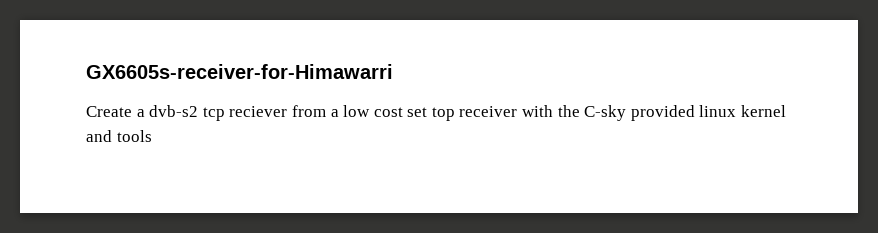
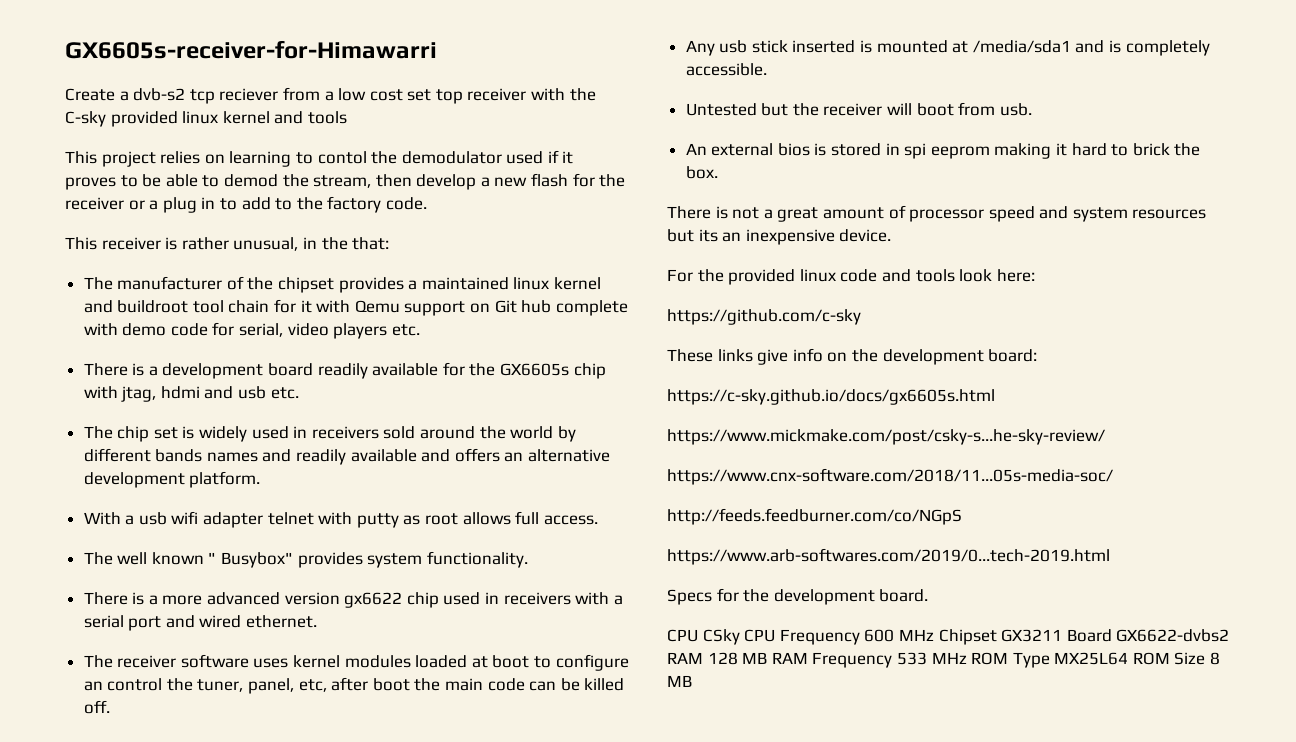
(152, 136) none -> [65,150,574,167] [65,173,626,190] [65,196,427,213] [65,237,390,251] [83,276,602,293] [83,299,628,316] [83,322,420,339] [83,362,606,379] [83,386,299,402] [83,426,576,442] [83,448,611,465] [83,471,261,488] [83,511,598,528] [83,551,528,568] [83,592,623,608] [83,615,318,631] [83,654,629,671] [83,677,625,694] [83,700,110,714] [685,40,1210,56] [685,63,767,76] [685,102,1032,116] [685,143,1201,159] [685,166,718,179] [667,205,1207,222] [667,229,892,245] [667,269,1035,285] [667,309,861,325] [667,348,1038,365] [667,389,995,405] [667,429,1105,445] [667,468,1113,485] [667,508,962,525] [667,548,1110,565] [667,588,929,605] [667,629,1230,645] [667,652,1221,668] [667,675,692,687] // This project relies on learning to contol the demodulator used if it proves to be able to demod the stream, then develop a new flash for the receiver or a plug in to add to the factory code. // This receiver is rather unusual, in the that: // The manufacturer of the chipset provides a maintained linux kernel and buildroot tool chain for it with Qemu support on Git hub complete with demo code for serial, video players etc. // There is a development board readily available for the GX6605s chip with jtag, hdmi and usb etc. // The chip set is widely used in receivers sold around the world by different bands names and readily available and offers an alternative development platform. // With a usb wifi adapter telnet with putty as root allows full access. // The well known " Busybox" provides system functionality. // There is a more advanced version gx6622 chip used in receivers with a serial port and wired ethernet. // The receiver software uses kernel modules loaded at boot to configure an control the tuner, panel, etc, after boot the main code can be killed off. // Any usb stick inserted is mounted at /media/sda1 and is completely accessible. // Untested but the receiver will boot from usb. // An external bios is stored in spi eeprom making it hard to brick the box. // There is not a great amount of processor speed and system resources but its an inexpensive device. // For the provided linux code and tools look here: // https://github.com/c-sky // These links give info on the development board: // https://c-sky.github.io/docs/gx6605s.html // https://www.mickmake.com/post/csky-s...he-sky-review/ // https://www.cnx-software.com/2018/11...05s-media-soc/ // http://feeds.feedburner.com/co/NGpS // https://www.arb-softwares.com/2019/0...tech-2019.html // Specs for the development board. // CPU CSky CPU Frequency 600 MHz Chipset GX3211 Board GX6622-dvbs2 RAM 128 MB RAM Frequency 533 MHz ROM Type MX25L64 ROM Size 8 MB

